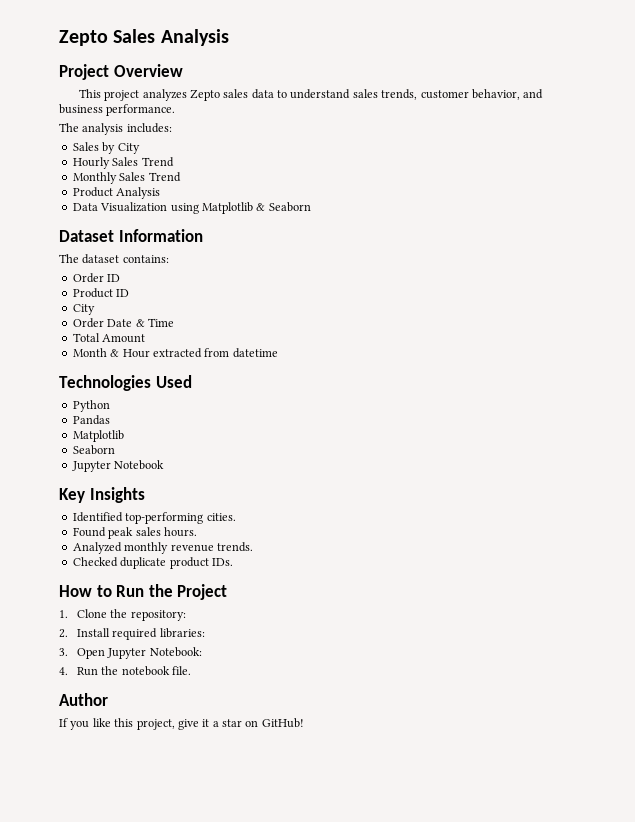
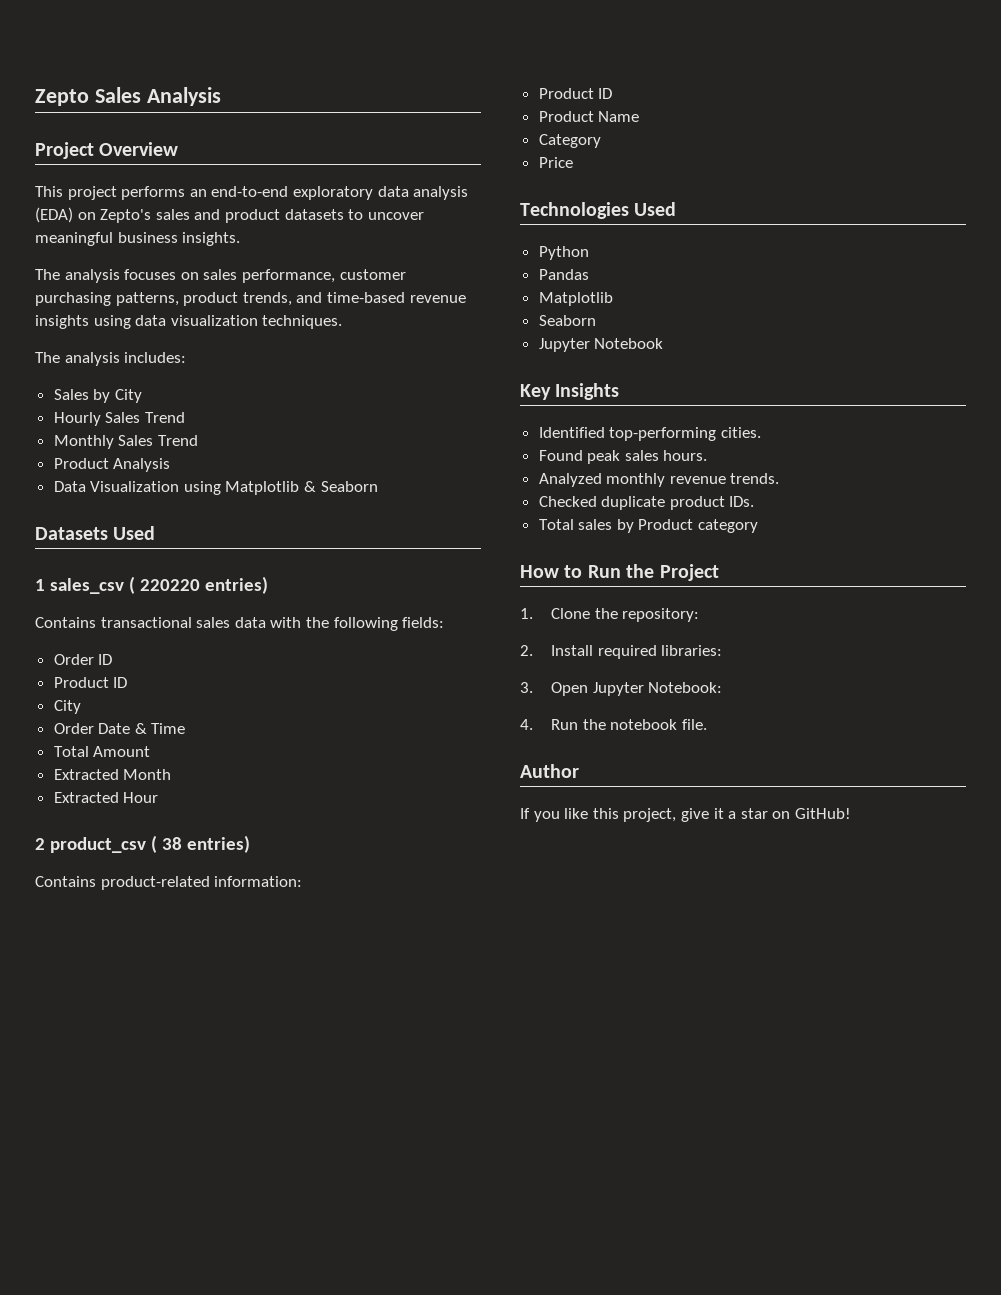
[142,89,544,101] [59,104,176,116] analyzes Zepto sales data to understand sales trends, customer behavior, and business performance. -> [121,186,469,200] [35,207,424,223] [35,232,241,246] [35,269,406,283] [35,292,466,306] [35,315,343,329] performs an end-to-end exploratory data analysis (EDA) on Zepto's sales and product datasets to uncover meaningful business insights. // The analysis focuses on sales performance, customer purchasing patterns, product trends, and time-based revenue insights using data visualization techniques.
[59,229,203,242] [59,254,169,264] Dataset Information // The dataset contains: -> [35,526,156,540] [35,576,268,594] [35,617,445,631] Datasets Used // 1 sales_csv ( 220220 entries) // Contains transactional sales data with the following fields:
(146, 338) none -> [53,769,119,780] Extracted
[110,349,120,357] & -> [53,792,119,803] // Extracted
[152,348,278,358] extracted from datetime -> [35,835,250,853] [35,876,303,890] [538,88,613,99] [538,111,640,122] [538,134,601,148] [538,157,573,168] // 2 product_csv ( 38 entries) // Contains product-related information: // Product ID // Product Name // Category // Price
(233, 562) none -> [538,519,759,533] // Total sales by Product category

